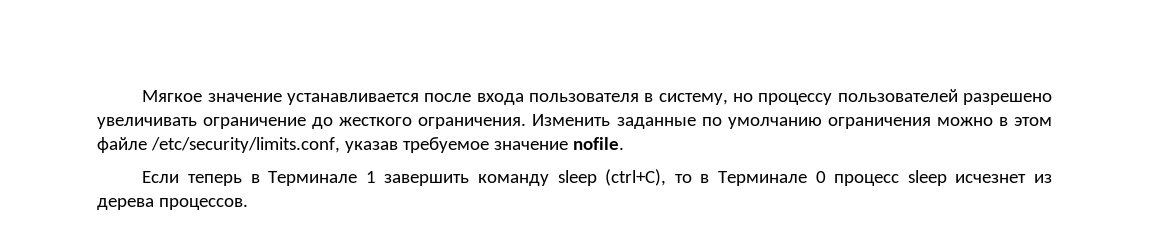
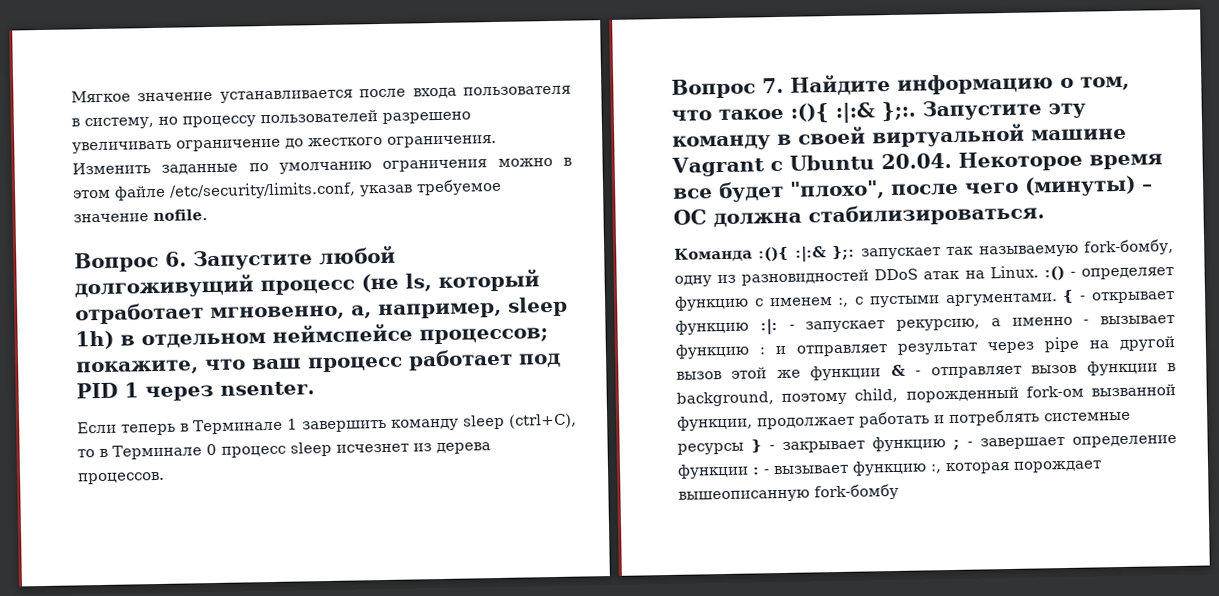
(624, 143) none -> [74,245,396,273] [74,269,540,299] [75,296,568,325] [75,323,548,350] [76,348,561,376] [76,381,315,402] // Вопрос 6. Запустите любой долгоживущий процесс (не ls, который отработает мгновенно, а, например, sleep 1h) в отдельном неймспейсе процессов; покажите, что ваш процесс работает под PID 1 через nsenter.
(248, 204) none -> [671,72,1130,99] [671,99,1086,123] [672,123,1127,151] [671,150,1163,177] [673,175,1153,203] [673,202,1045,228] [674,239,1174,263] [674,265,1174,287] [674,289,1175,311] [675,315,1175,335] [675,336,1176,359] [676,360,1176,381] [676,384,1176,407] [677,409,1131,431] [677,435,1177,455] [677,460,1102,479] [678,483,899,503] // Вопрос 7. Найдите информацию о том, что такое :(){ :|:& };:. Запустите эту команду в своей виртуальной машине Vagrant с Ubuntu 20.04. Некоторое время все будет "плохо", после чего (минуты) – ОС должна стабилизироваться. // Команда :(){ :|:& };: запускает так называемую fork-бомбу, одну из разновидностей DDoS атак на Linux. :() - определяет функцию с именем :, с пустыми аргументами. { - открывает функцию :|: - запускает рекурсию, а именно - вызывает функцию : и отправляет результат через pipe на другой вызов этой же функции & - отправляет вызов функции в background, поэтому child, порожденный fork-ом вызванной функции, продолжает работать и потреблять системные ресурсы } - закрывает функцию ; - завершает определение функции : - вызывает функцию :, которая порождает вышеописанную fork-бомбу

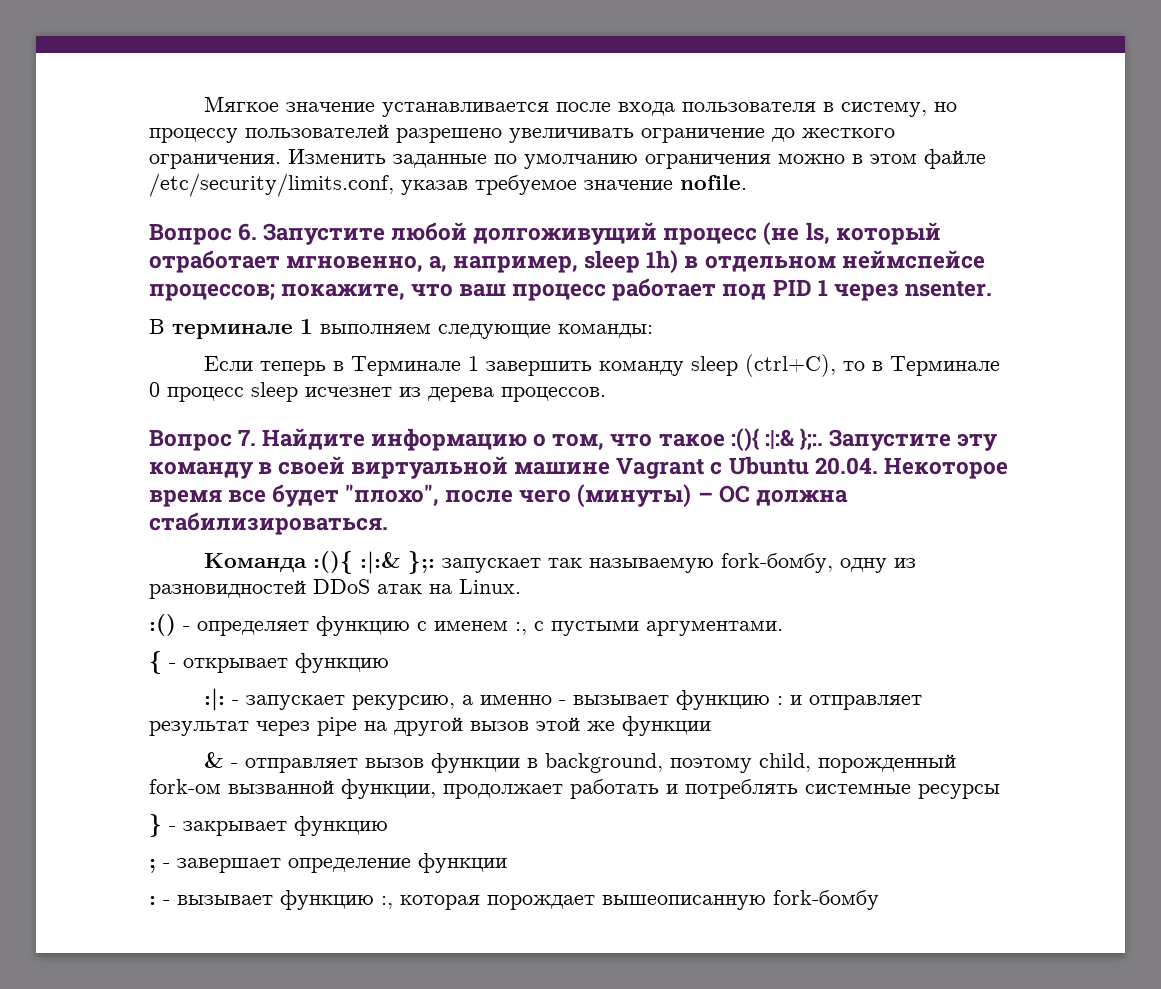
(315, 388) none -> [149,319,653,339] // В терминале 1 выполняем следующие команды:
(1039, 272) none -> (521, 586) //
(1058, 300) none -> (783, 628) //
(749, 327) none -> (389, 663) //
(882, 373) none -> (711, 726) //
(744, 448) none -> (1000, 791) //
(946, 444) none -> (388, 826) //
(749, 471) none -> (507, 863) //

